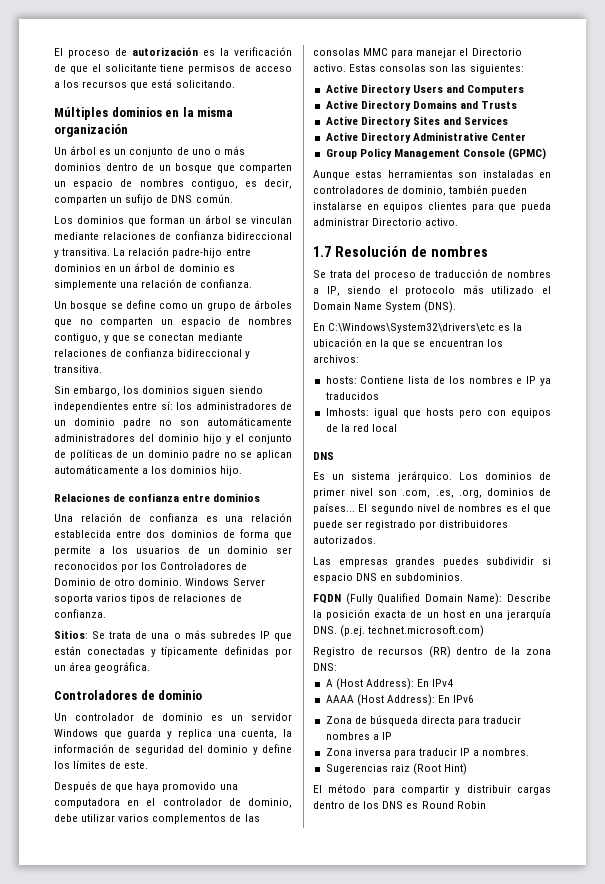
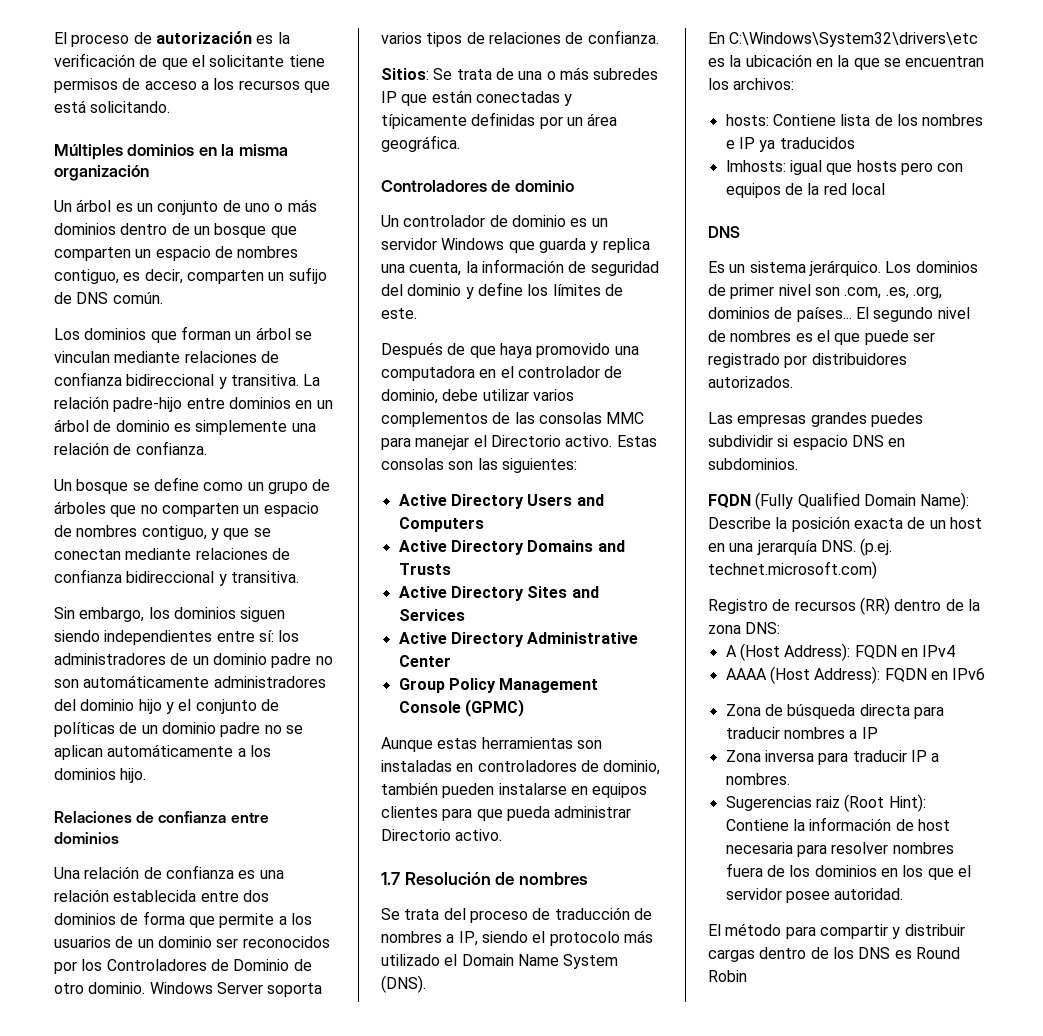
[416,679,429,687] En -> [854,645,918,659] FQDN en
[437,695,450,703] En -> [884,668,948,682] FQDN en
[443,763,467,775] Hint) -> [888,794,926,812] [725,817,950,831] [725,842,954,857] [725,863,971,880] [725,888,904,903] Hint): Contiene la información de host necesaria para resolver nombres fuera de los dominios en los que el servidor posee autoridad.

